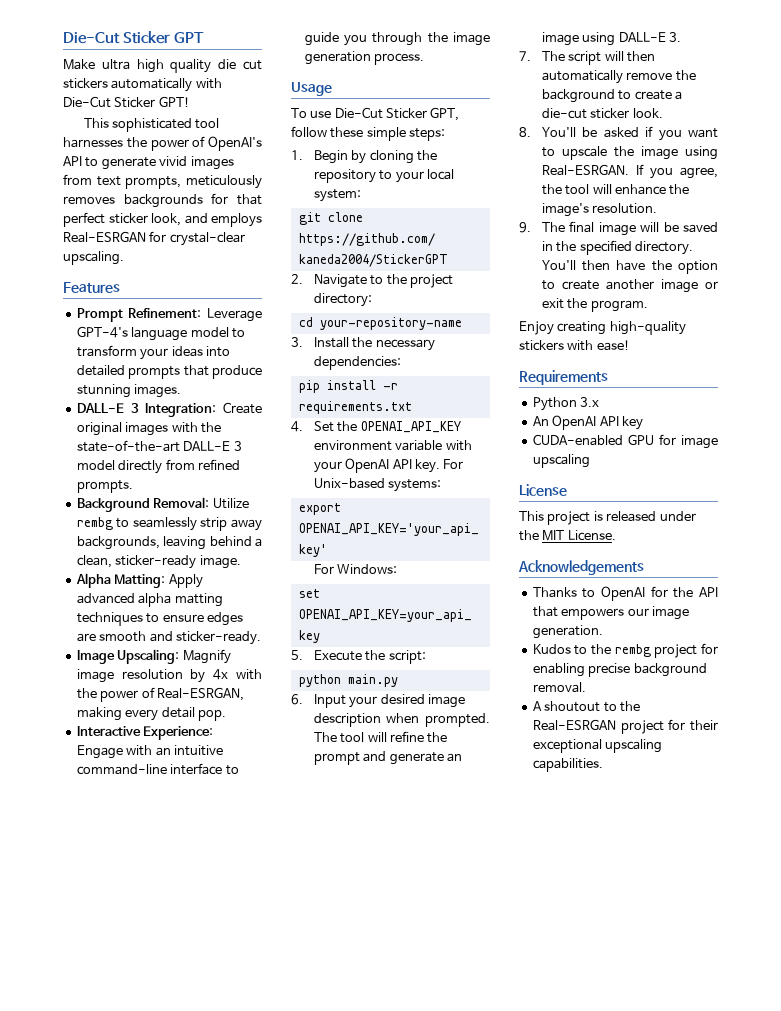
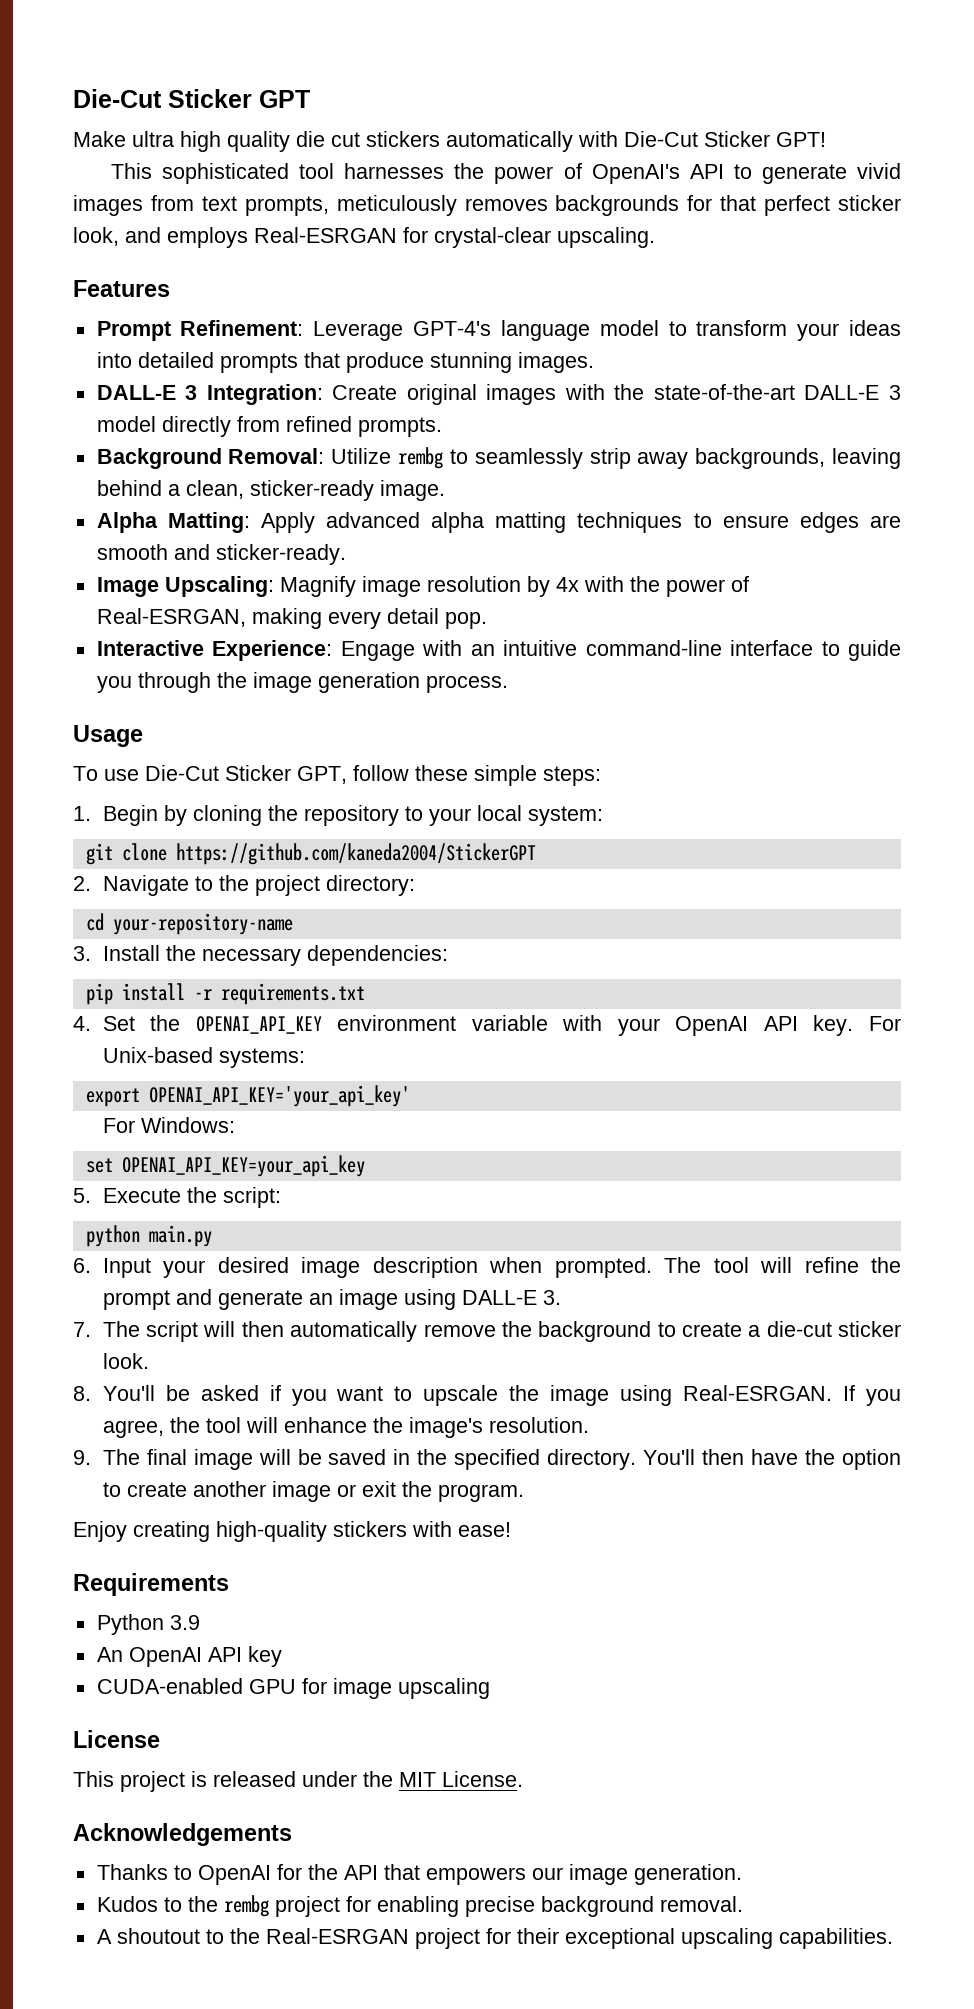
[580,397,600,407] 3.x -> [169,1615,200,1630] 3.9

